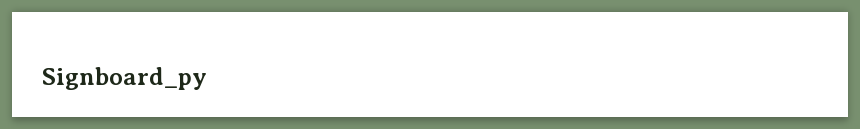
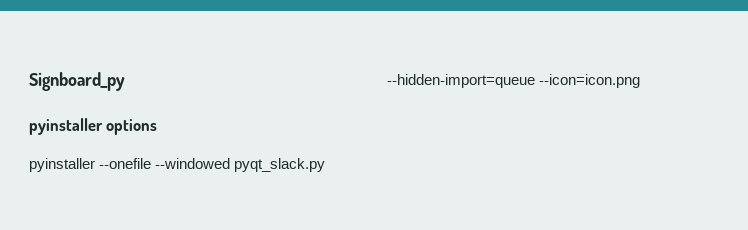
(207, 78) none -> [29,118,158,135] [29,158,326,172] [387,74,641,88] // pyinstaller options // pyinstaller --onefile --windowed pyqt_slack.py --hidden-import=queue --icon=icon.png

